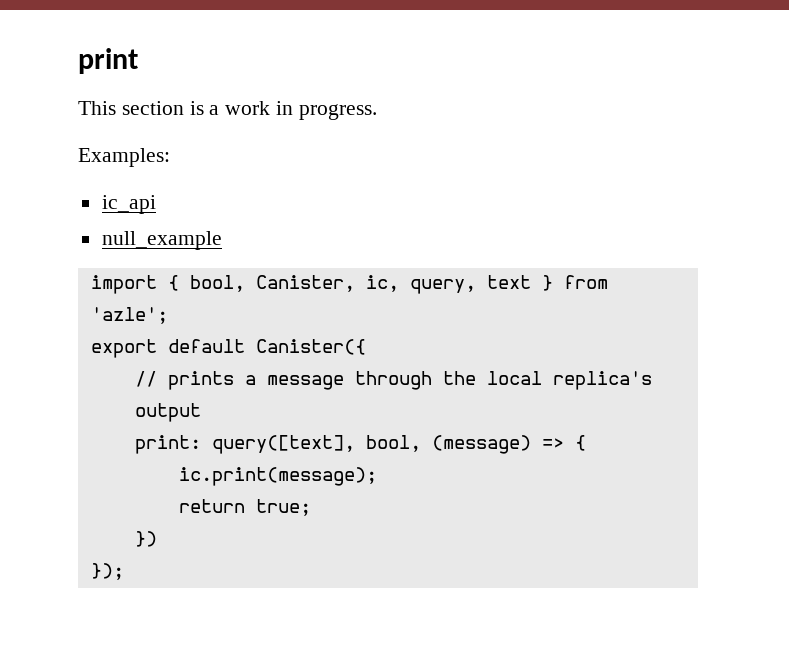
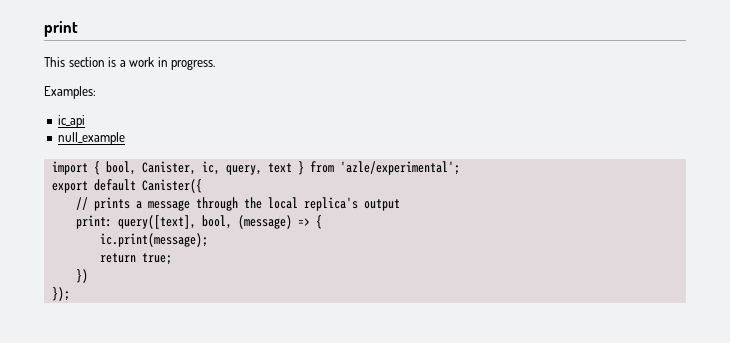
[90,307,168,324] 'azle'; -> [339,161,460,175] 'azle/experimental';

